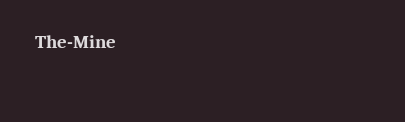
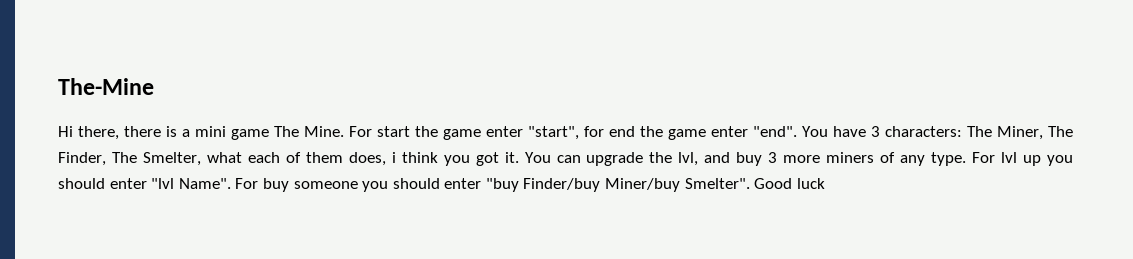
(116, 41) none -> [58,126,1073,140] [58,152,1073,166] [58,178,825,192] // Hi there, there is a mini game The Mine. For start the game enter "start", for end the game enter "end". You have 3 characters: The Miner, The Finder, The Smelter, what each of them does, i think you got it. You can upgrade the lvl, and buy 3 more miners of any type. For lvl up you should enter "lvl Name". For buy someone you should enter "buy Finder/buy Miner/buy Smelter". Good luck

